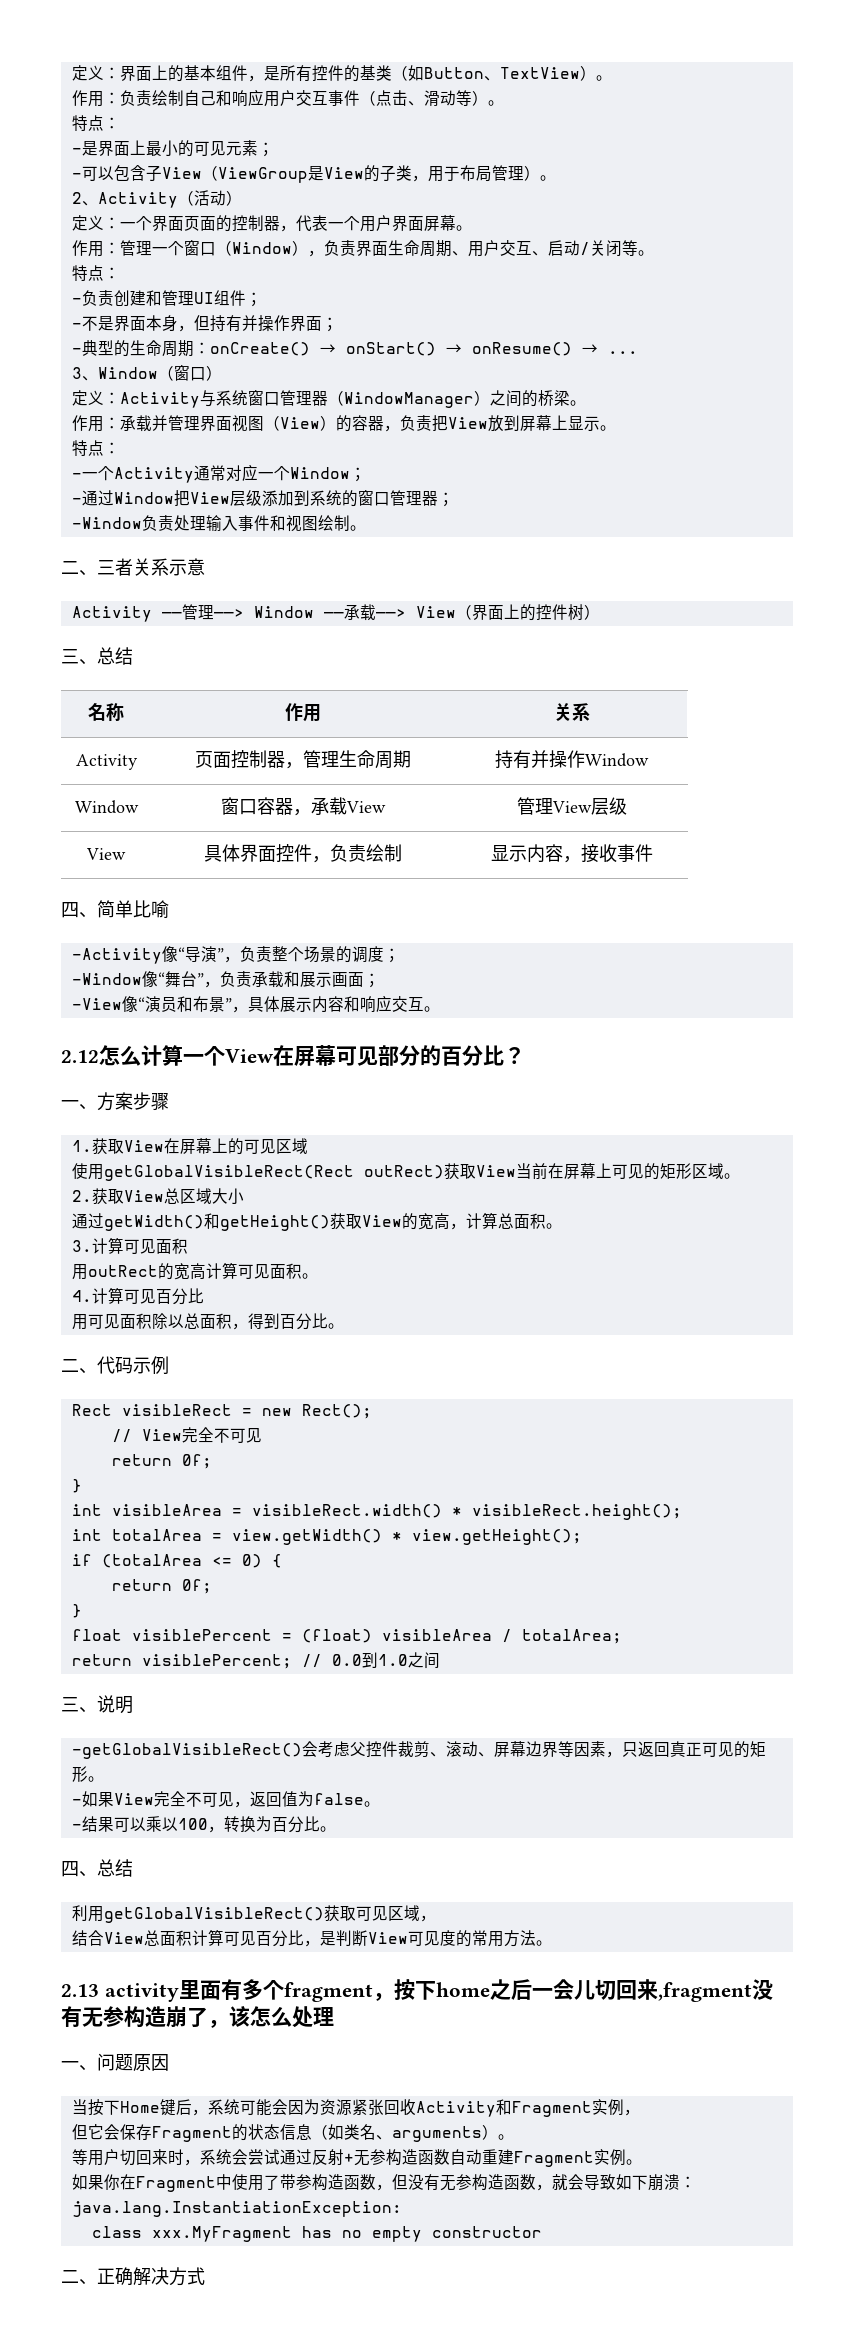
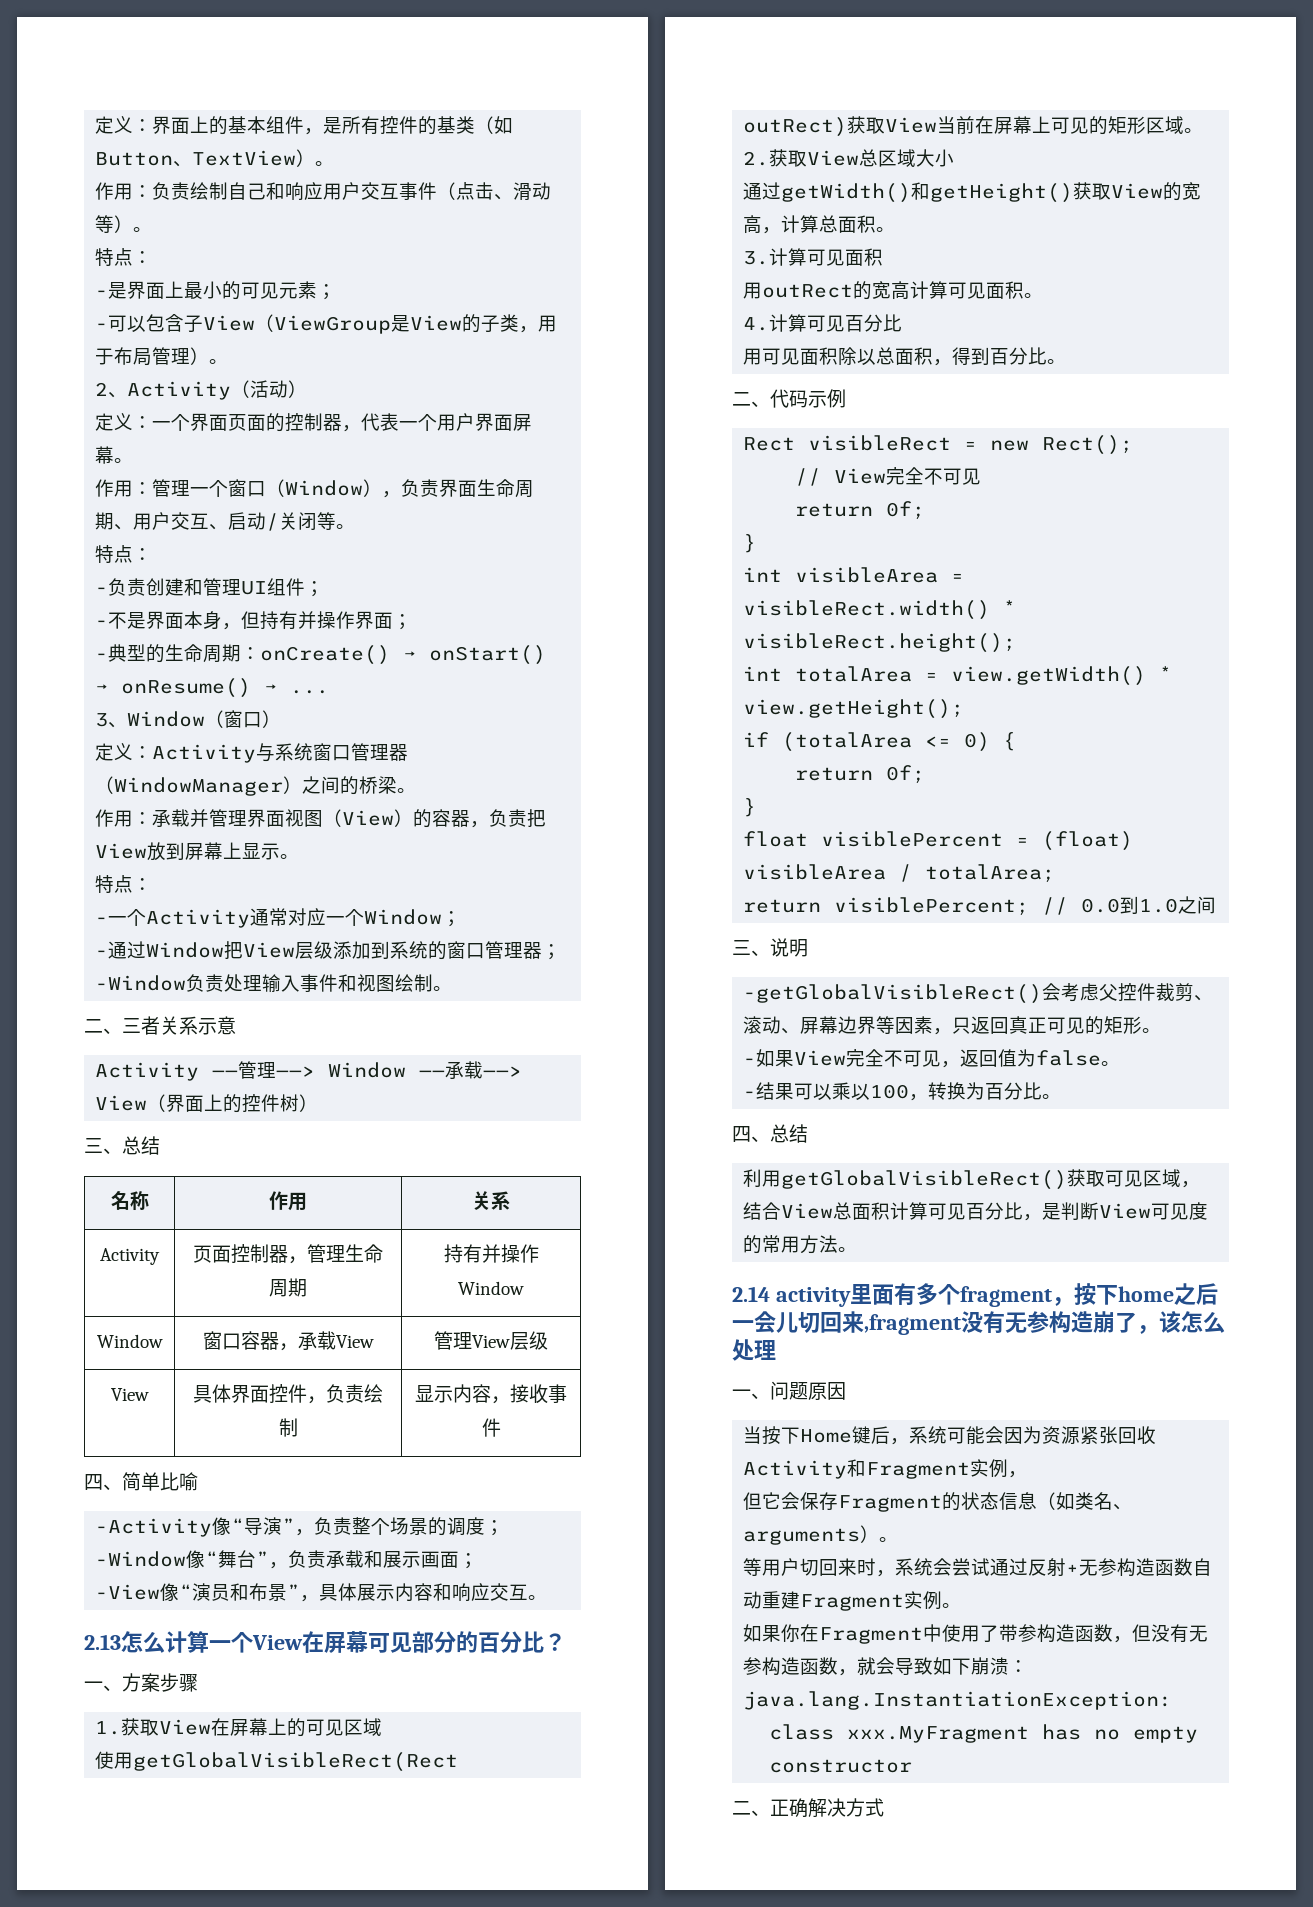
[61,1050,99,1063] 2.12 -> [84,1634,121,1650] 2.13
[61,1984,99,1997] 2.13 -> [732,1286,770,1302] 2.14

